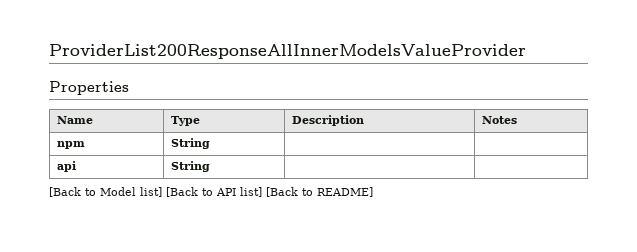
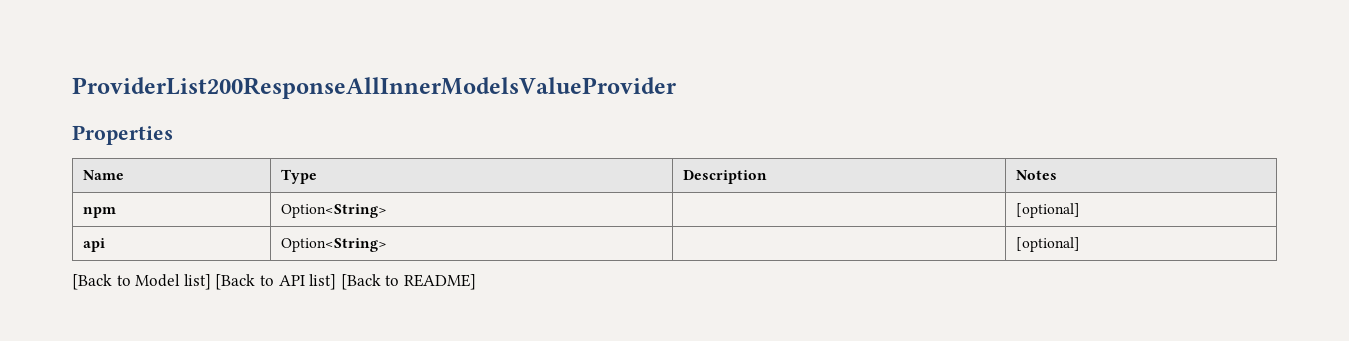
[171,138,211,149] String | | -> [280,204,387,218] [1015,203,1080,218] Option<String> | | [optional]
[171,161,211,172] String | | -> [280,238,387,252] [1015,237,1080,252] Option<String> | | [optional]

